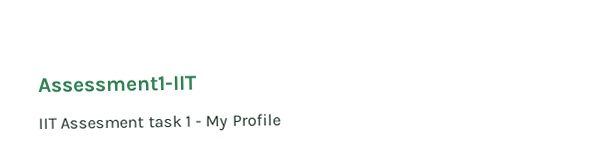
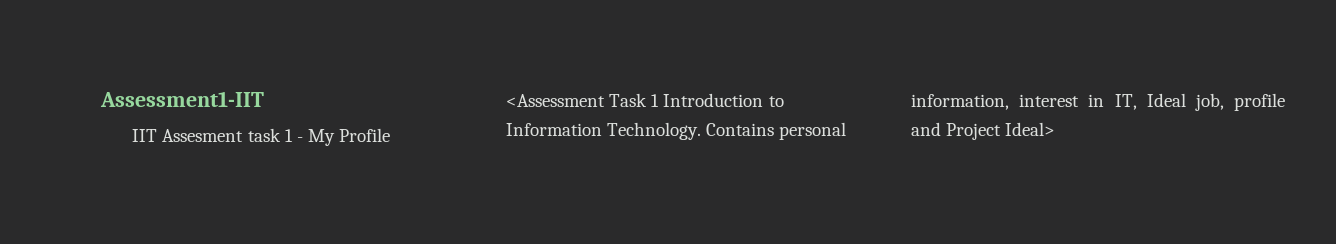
(281, 120) none -> [506,93,784,107] [506,122,847,140] [911,93,1285,111] [911,122,1056,140] <Assessment Task 1 Introduction to Information Technology. Contains personal information, interest in IT, Ideal job, profile and Project Ideal>

